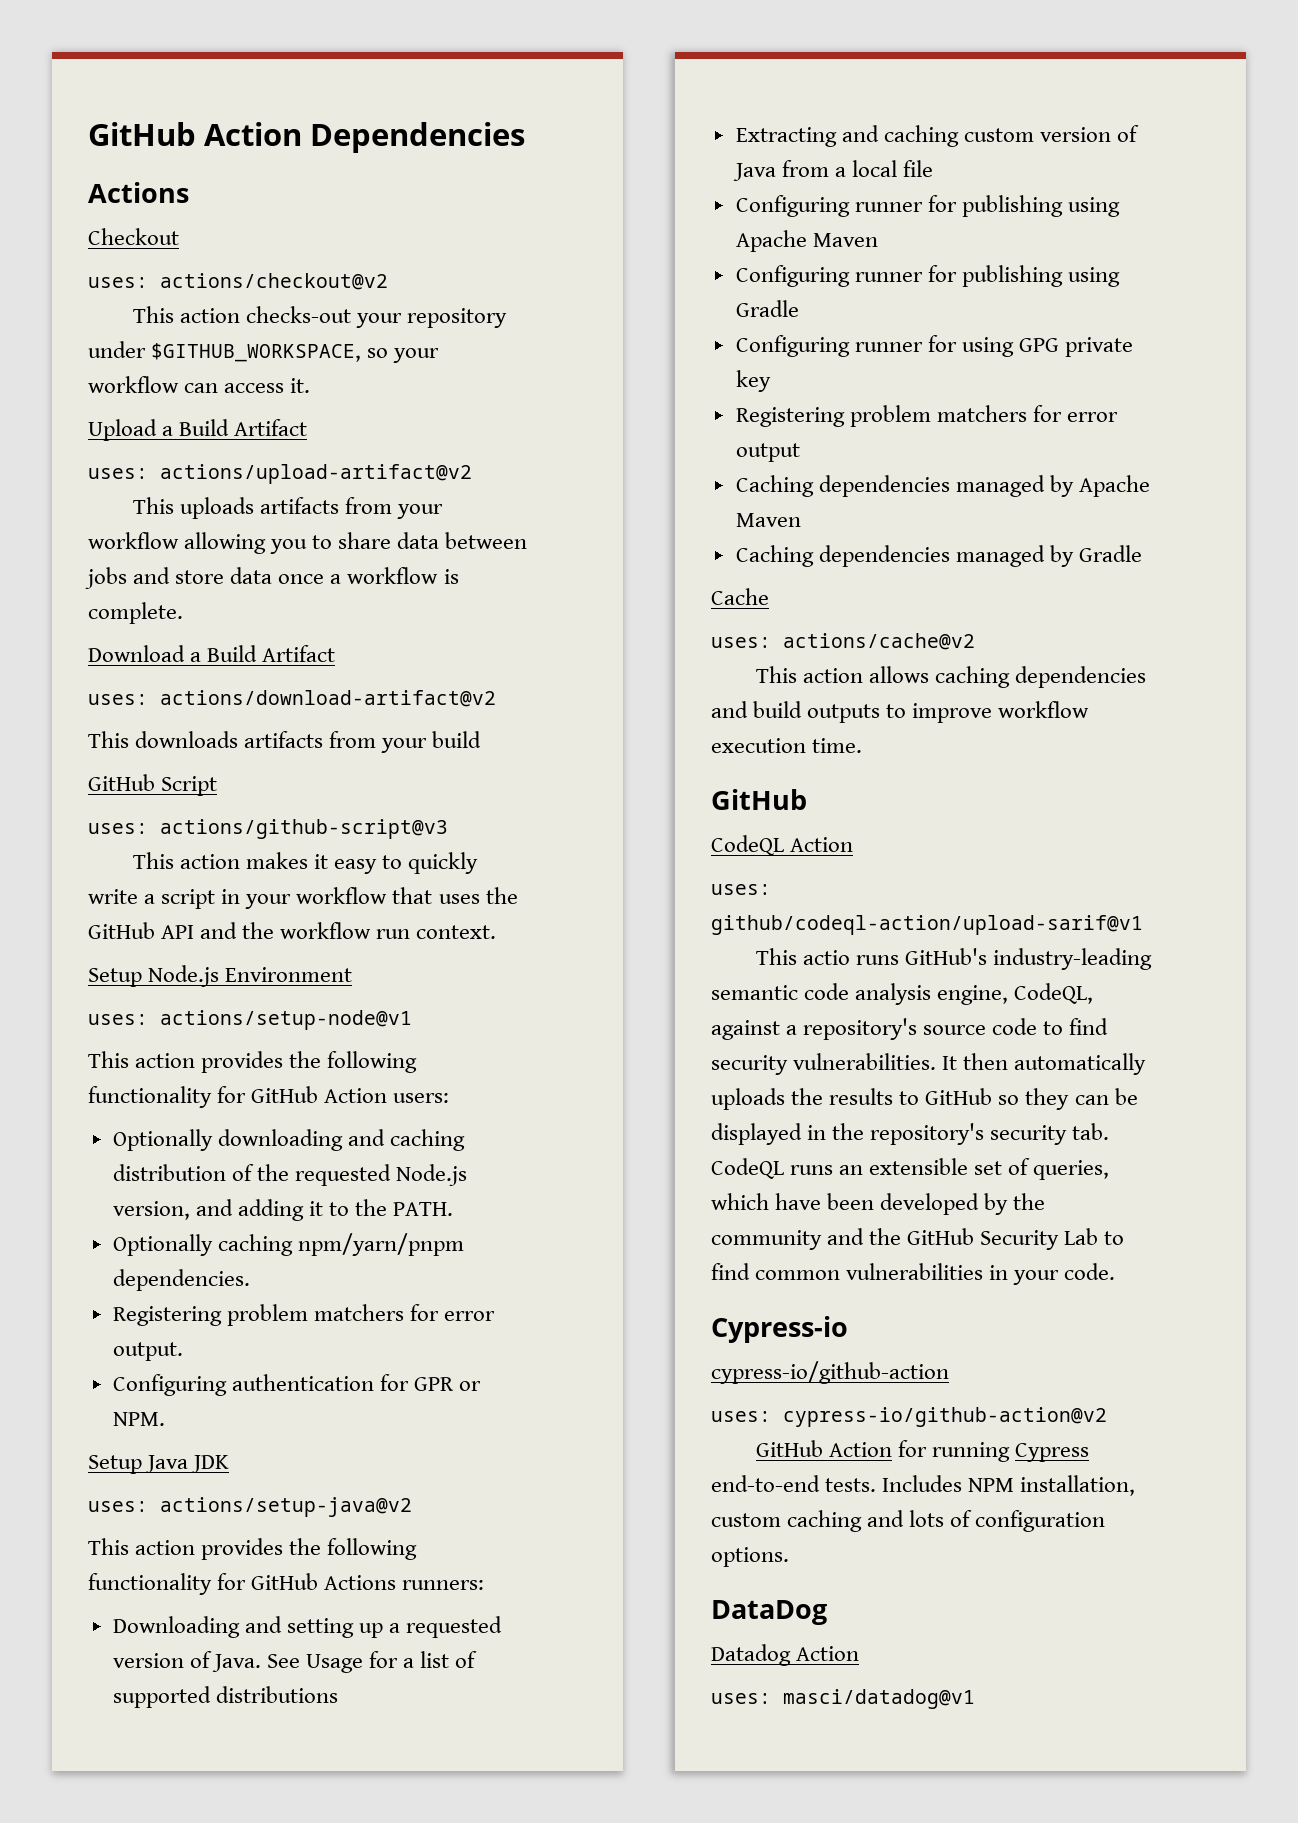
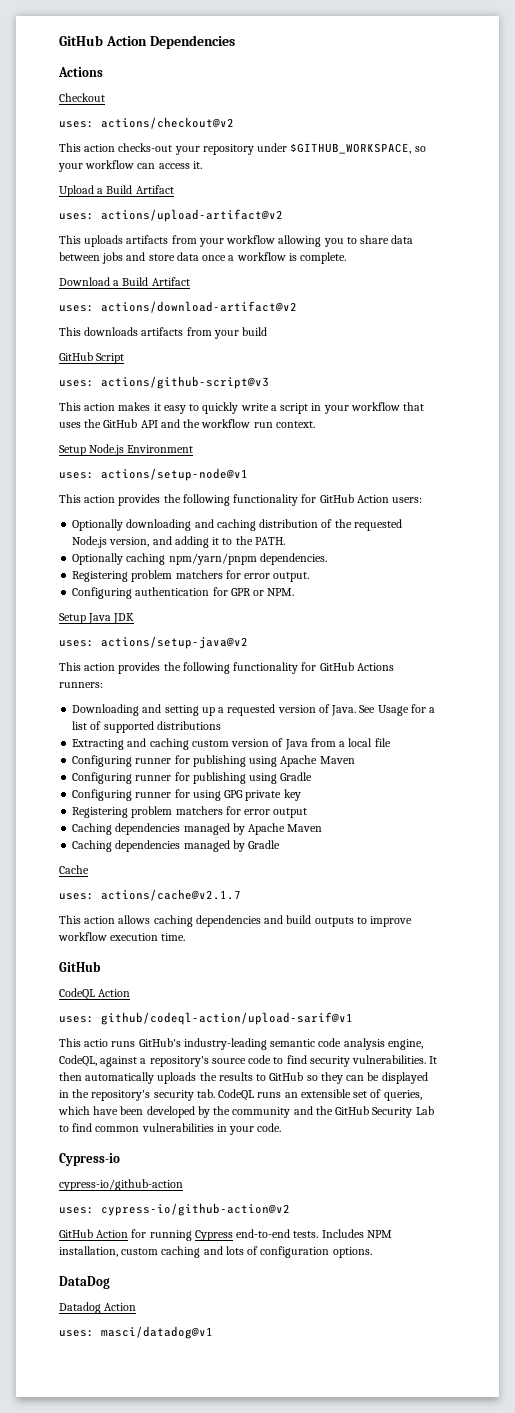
[783,633,975,650] actions/cache@v2 -> [101,889,241,901] actions/cache@v2.1.7

